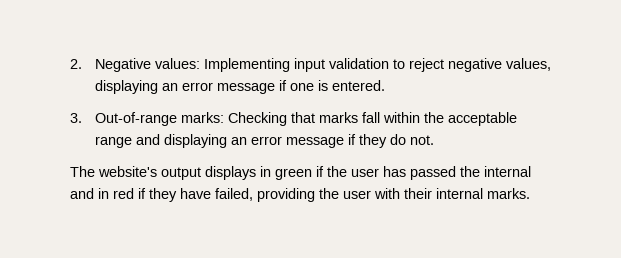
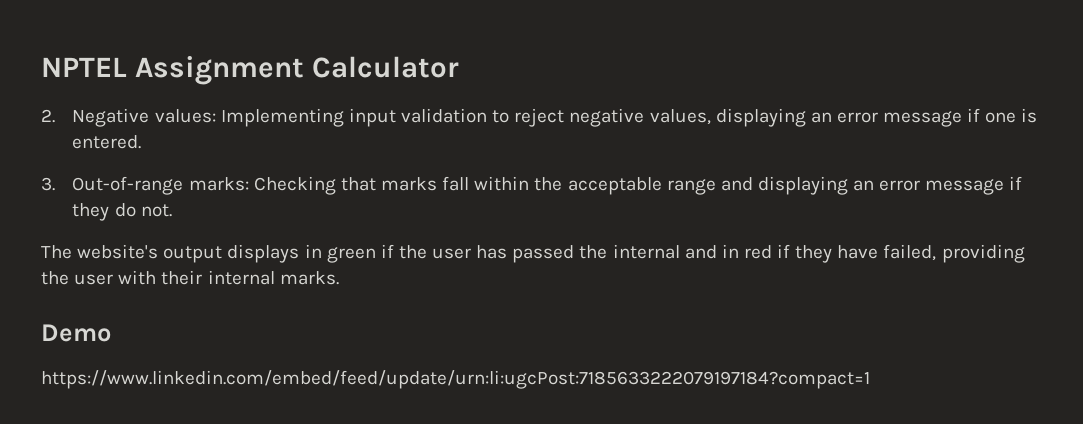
(70, 64) none -> [41,56,459,85] NPTEL Assignment Calculator //
(530, 193) none -> [41,324,111,342] [41,370,870,389] // Demo // https://www.linkedin.com/embed/feed/update/urn:li:ugcPost:7185633222079197184?compact=1

